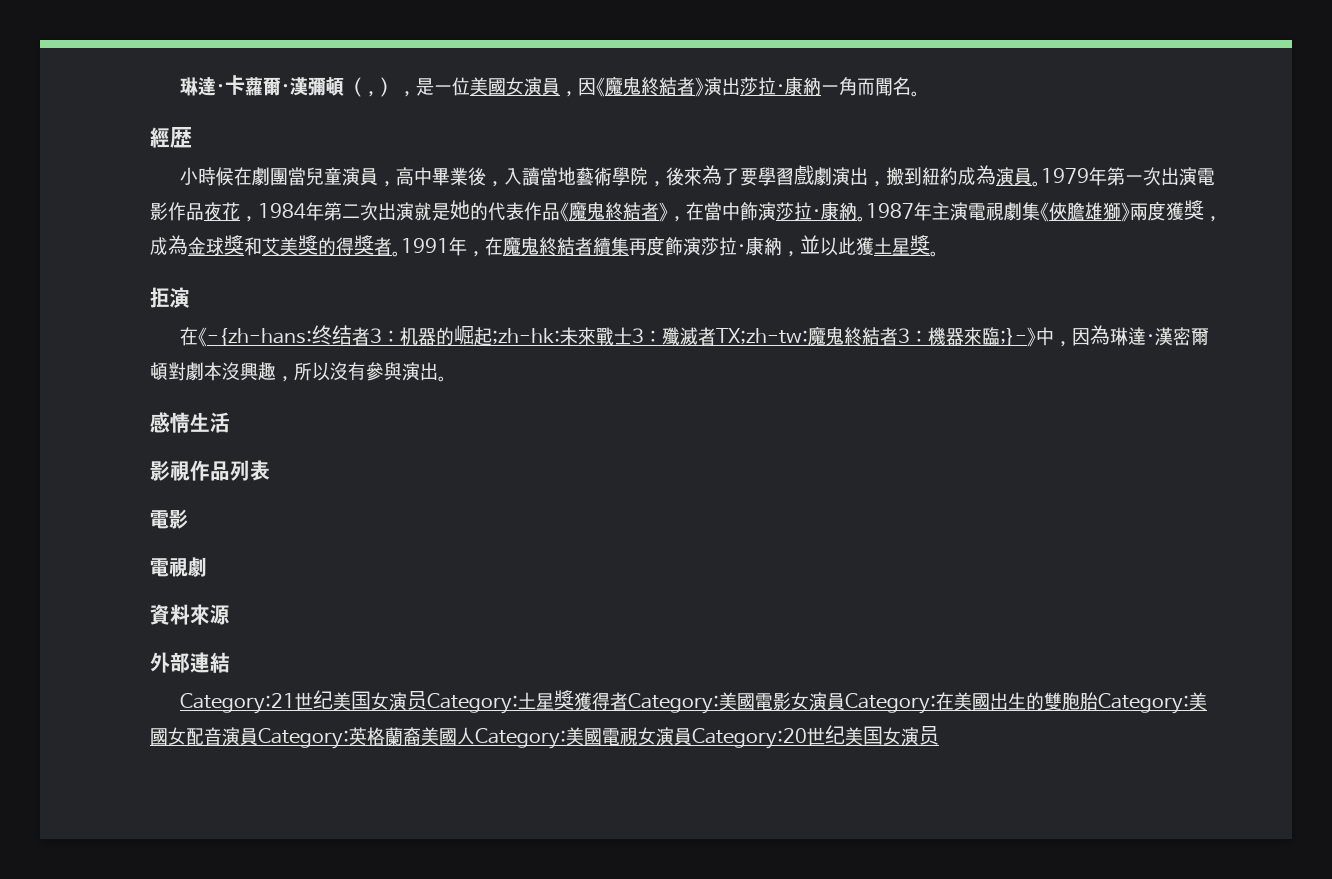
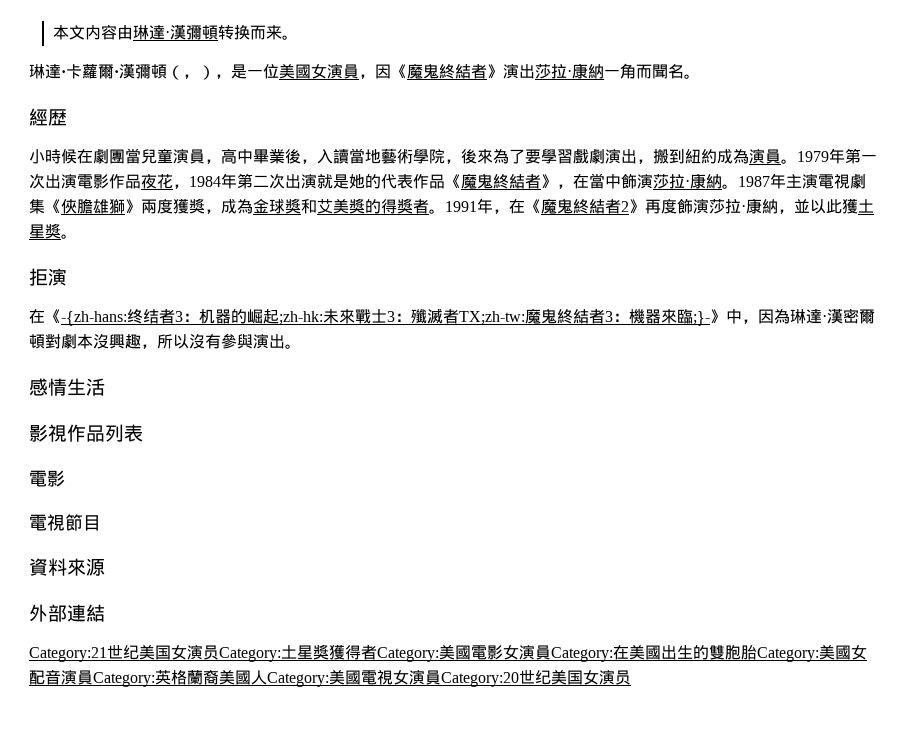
(180, 86) none -> [52,24,298,40] 本文内容由琳達·漢彌頓转换而来。 //
[503,237,629,256] 魔鬼終結者續集 -> [525,198,645,214] 《魔鬼終結者2》
[188,557,207,577] 劇 -> [65,514,101,531] 節目

